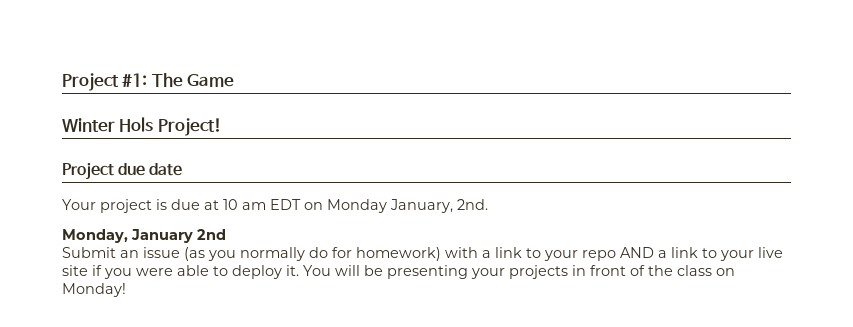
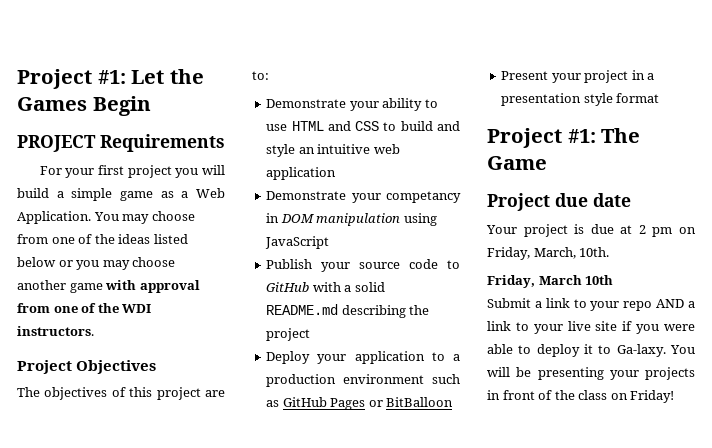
[62,73,148,91] Project #1: -> [17,69,204,89] [17,96,151,116] [17,134,225,152] [39,165,225,178] [17,188,225,201] [17,211,195,224] [17,234,188,244] [17,257,176,270] [17,280,200,293] [17,303,152,313] [17,326,94,336] [17,360,157,374] [17,387,225,400] [252,71,269,80] [266,98,438,111] [266,121,460,131] [266,144,400,157] [266,167,337,180] [266,191,461,203] [266,213,437,226] [265,236,330,249] [266,259,460,272] [266,282,385,292] [266,304,430,318] [266,328,311,341] [266,351,460,364] [266,374,460,387] [266,397,454,410] [501,70,655,83] [501,93,660,106] [487,128,596,148] Project #1: Let the Games Begin // PROJECT Requirements // For your first project you will build a simple game as a Web Application. You may choose from one of the ideas listed below or you may choose another game with approval from one of the WDI instructors. // Project Objectives // The objectives of this project are to: // Demonstrate your ability to use HTML and CSS to build and style an intuitive web application // Demonstrate your competancy in DOM manipulation using JavaScript // Publish your source code to GitHub with a solid README.md describing the project // Deploy your application to a production environment such as GitHub Pages or BitBalloon // Present your project in a presentation style format // Project #1:
[62,117,222,136] // Winter Hols Project! -> (547, 163) none
[223,199,488,213] [62,229,226,243] [62,247,478,261] 10 am EDT on Monday January, 2nd. // Monday, January 2nd // Submit an issue (as you normally do for homework) with -> [638,225,696,237] [487,247,610,260] [487,275,614,288] [487,298,531,308] 2 pm on Friday, March, 10th. // Friday, March 10th // Submit
[286,265,299,276] it. -> [584,344,666,357] it to Ga-laxy.
[62,283,126,297] Monday! -> [630,390,675,403] Friday!

